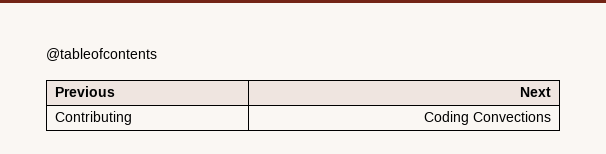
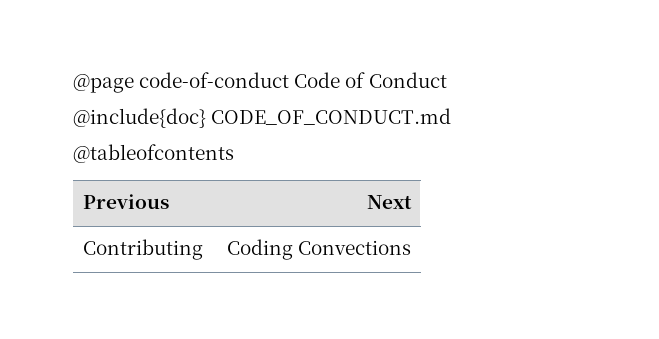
(46, 54) none -> [73,72,447,93] [73,108,452,128] @page code-of-conduct Code of Conduct // @include{doc} CODE_OF_CONDUCT.md //

